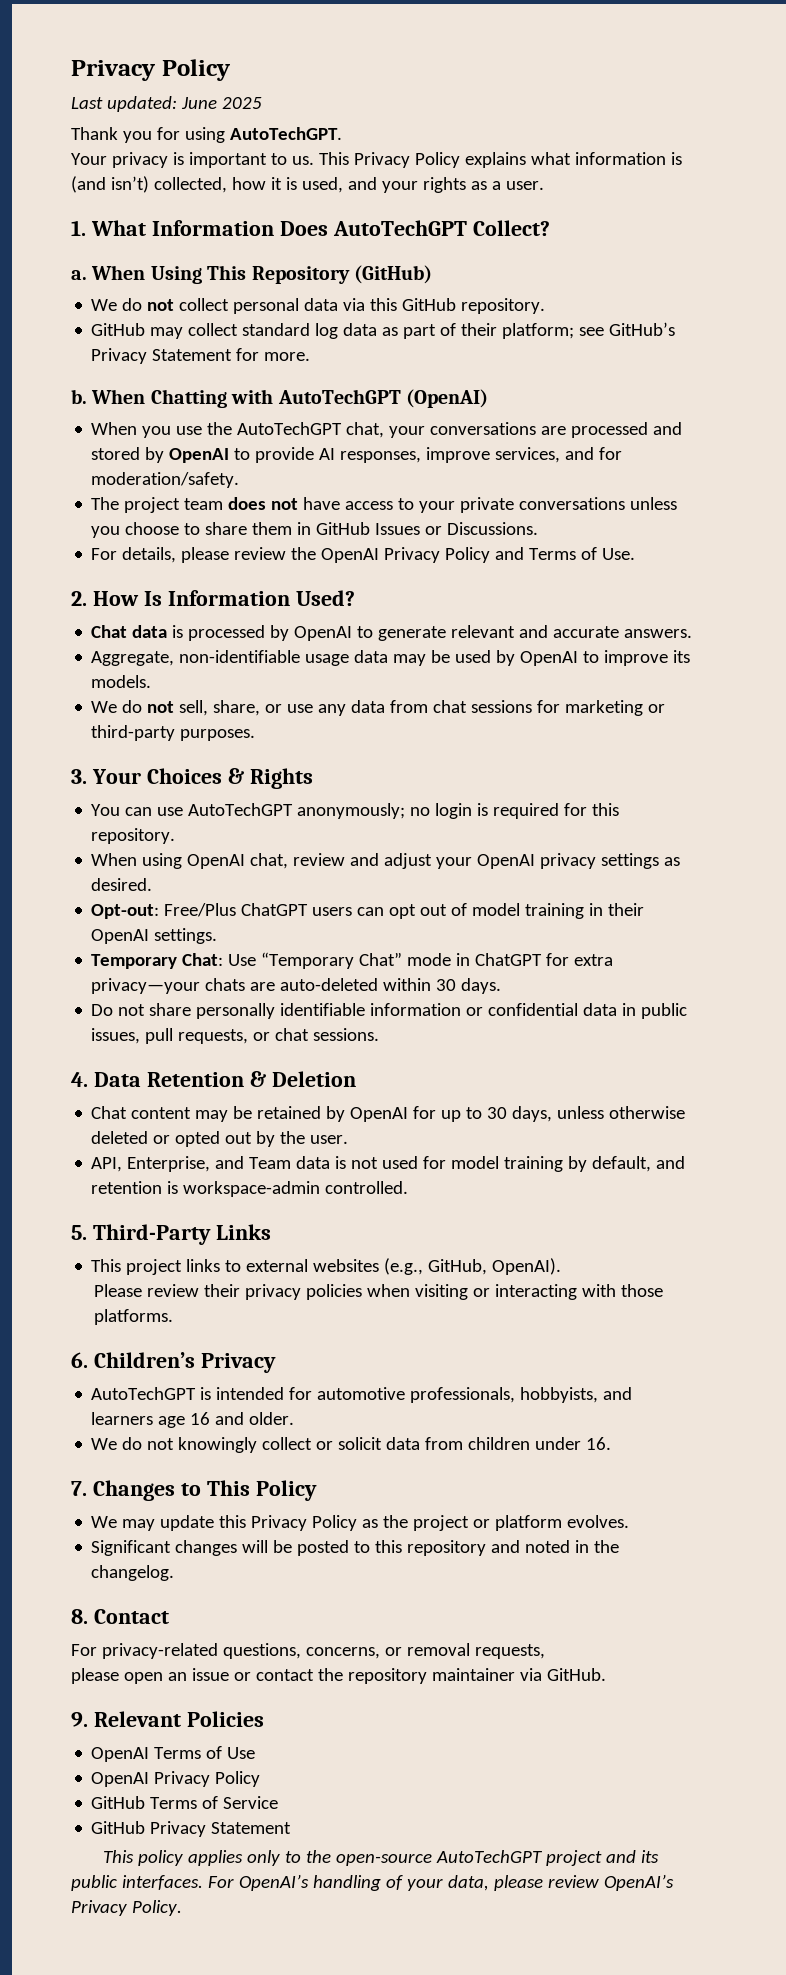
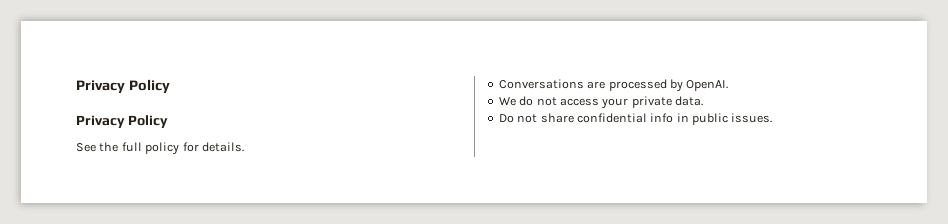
[71,59,231,81] [71,96,262,112] [71,127,342,143] [71,152,682,168] [71,176,544,193] [71,220,550,236] [71,265,432,284] [91,298,546,314] [91,322,676,339] [91,348,311,364] [71,389,488,408] [91,422,683,438] [91,447,623,463] [91,472,240,488] [91,497,678,513] [91,522,539,538] [91,547,636,563] [71,590,355,606] [91,625,693,641] [91,650,691,666] [91,675,152,688] [91,700,666,716] [91,725,256,741] [71,768,313,789] [91,803,620,819] [91,828,176,844] [91,853,681,869] [91,878,153,891] [91,903,645,919] [91,928,218,944] [91,952,614,969] [91,978,502,994] [91,1003,688,1019] [91,1028,380,1044] [71,1071,356,1087] [91,1106,686,1122] [91,1131,349,1147] [91,1156,686,1172] [91,1181,409,1197] [71,1224,271,1245] [91,1258,562,1275] [93,1284,663,1300] [93,1309,173,1325] [71,1352,276,1373] [91,1387,633,1403] [91,1412,295,1428] [91,1437,612,1453] [71,1480,317,1501] [91,1515,630,1531] [91,1540,620,1556] [91,1565,175,1581] [71,1609,169,1624] [71,1643,545,1659] [71,1668,606,1684] [71,1711,264,1727] [91,1746,256,1762] [91,1771,261,1787] [91,1796,279,1809] [91,1821,292,1837] [102,1850,659,1866] [71,1874,674,1891] [71,1900,182,1916] Privacy Policy // Last updated: June 2025 // Thank you for using AutoTechGPT. // Your privacy is important to us. This Privacy Policy explains what information is (and isn’t) collected, how it is used, and your rights as a user. // 1. What Information Does AutoTechGPT Collect? // a. When Using This Repository (GitHub) // We do not collect personal data via this GitHub repository. // GitHub may collect standard log data as part of their platform; see GitHub’s Privacy Statement for more. // b. When Chatting with AutoTechGPT (OpenAI) // When you use the AutoTechGPT chat, your conversations are processed and stored by OpenAI to provide AI responses, improve services, and for moderation/safety. // The project team does not have access to your private conversations unless you choose to share them in GitHub Issues or Discussions. // For details, please review the OpenAI Privacy Policy and Terms of Use. // 2. How Is Information Used? // Chat data is processed by OpenAI to generate relevant and accurate answers. // Aggregate, non-identifiable usage data may be used by OpenAI to improve its models. // We do not sell, share, or use any data from chat sessions for marketing or third-party purposes. // 3. Your Choices & Rights // You can use AutoTechGPT anonymously; no login is required for this repository. // When using OpenAI chat, review and adjust your OpenAI privacy settings as desired. // Opt-out: Free/Plus ChatGPT users can opt out of model training in their OpenAI settings. // Temporary Chat: Use “Temporary Chat” mode in ChatGPT for extra privacy—your chats are auto-deleted within 30 days. // Do not share personally identifiable information or confidential data in public issues, pull requests, or chat sessions. // 4. Data Retention & Deletion // Chat content may be retained by OpenAI for up to 30 days, unless otherwise deleted or opted out by the user. // API, Enterprise, and Team data is not used for model training by default, and retention is workspace-admin controlled. // 5. Third-Party Links // This project links to external websites (e.g., GitHub, OpenAI). // Please review their privacy policies when visiting or interacting with those platforms. // 6. Children’s Privacy // AutoTechGPT is intended for automotive professionals, hobbyists, and learners age 16 and older. // We do not knowingly collect or solicit data from children under 16. // 7. Changes to This Policy // We may update this Privacy Policy as the project or platform evolves. // Significant changes will be posted to this repository and noted in the changelog. // 8. Contact // For privacy-related questions, concerns, or removal requests, // please open an issue or contact the repository maintainer via GitHub. // 9. Relevant Policies // OpenAI Terms of Use // OpenAI Privacy Policy // GitHub Terms of Service // GitHub Privacy Statement // This policy applies only to the open-source AutoTechGPT project and its public interfaces. For OpenAI’s handling of your data, please review OpenAI’s Privacy Policy. -> [76,79,170,94] [76,115,168,128] [76,142,244,155] [498,79,729,92] [498,96,703,109] [498,113,773,125] Privacy Policy // Privacy Policy // See the full policy for details. // Conversations are processed by OpenAI. // We do not access your private data. // Do not share confidential info in public issues.

